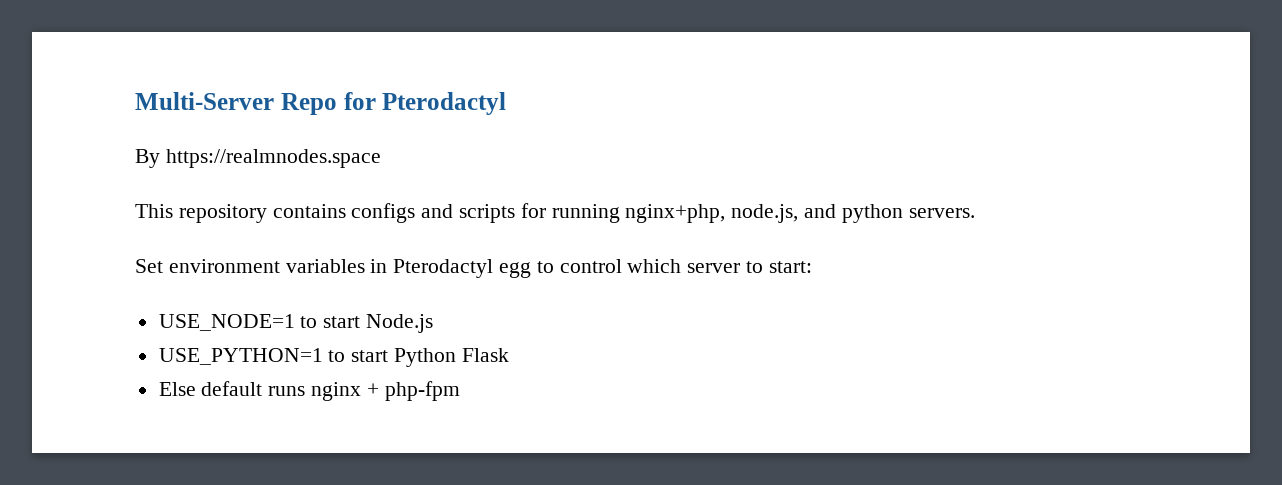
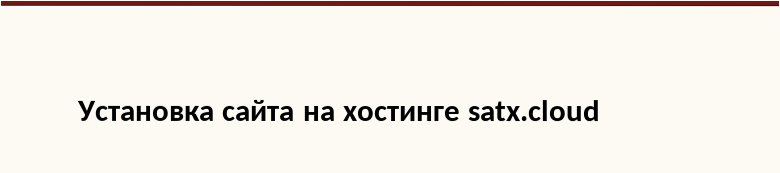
[135,92,507,115] [135,149,381,168] [135,203,975,223] [135,259,812,278] [158,314,434,333] [158,348,509,367] [158,381,460,401] Multi-Server Repo for Pterodactyl // By https://realmnodes.space // This repository contains configs and scripts for running nginx+php, node.js, and python servers. // Set environment variables in Pterodactyl egg to control which server to start: // USE_NODE=1 to start Node.js // USE_PYTHON=1 to start Python Flask // Else default runs nginx + php-fpm -> [76,99,601,122] Установка сайта на хостинге satx.cloud

